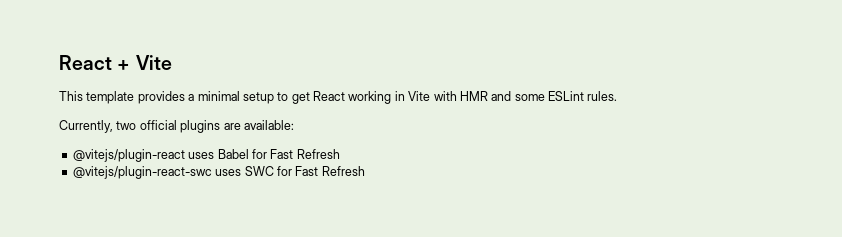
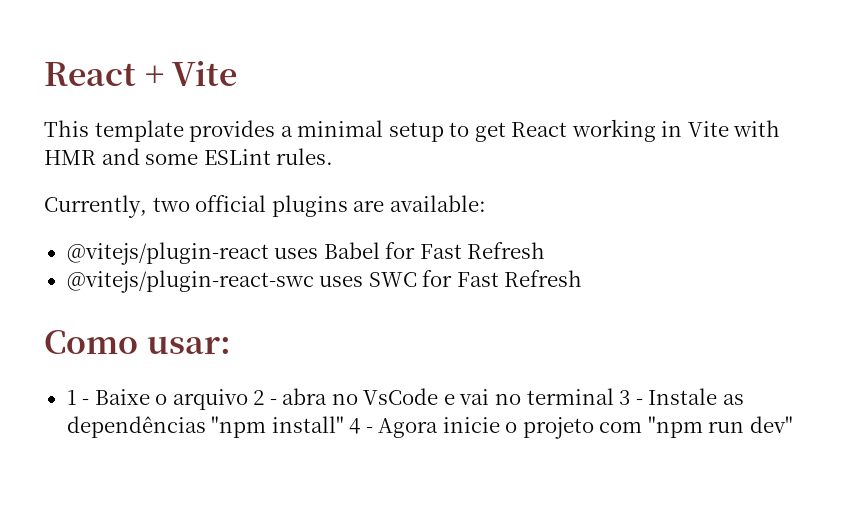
(365, 171) none -> [44,330,231,354] [66,388,744,410] [66,416,793,439] // Como usar: // 1 - Baixe o arquivo 2 - abra no VsCode e vai no terminal 3 - Instale as dependências "npm install" 4 - Agora inicie o projeto com "npm run dev"

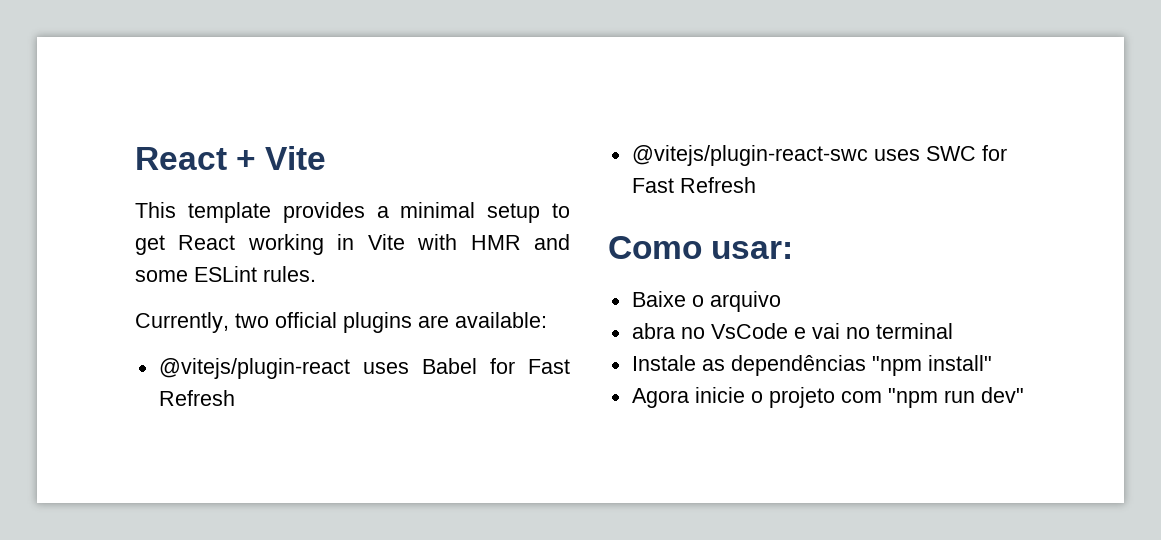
[66,390,90,405] 1 - -> (794, 250) none
[253,390,277,405] 2 - -> (781, 301) //
[619,390,643,405] 3 - -> (953, 331) //
[349,418,373,434] 4 - -> (992, 363) //

